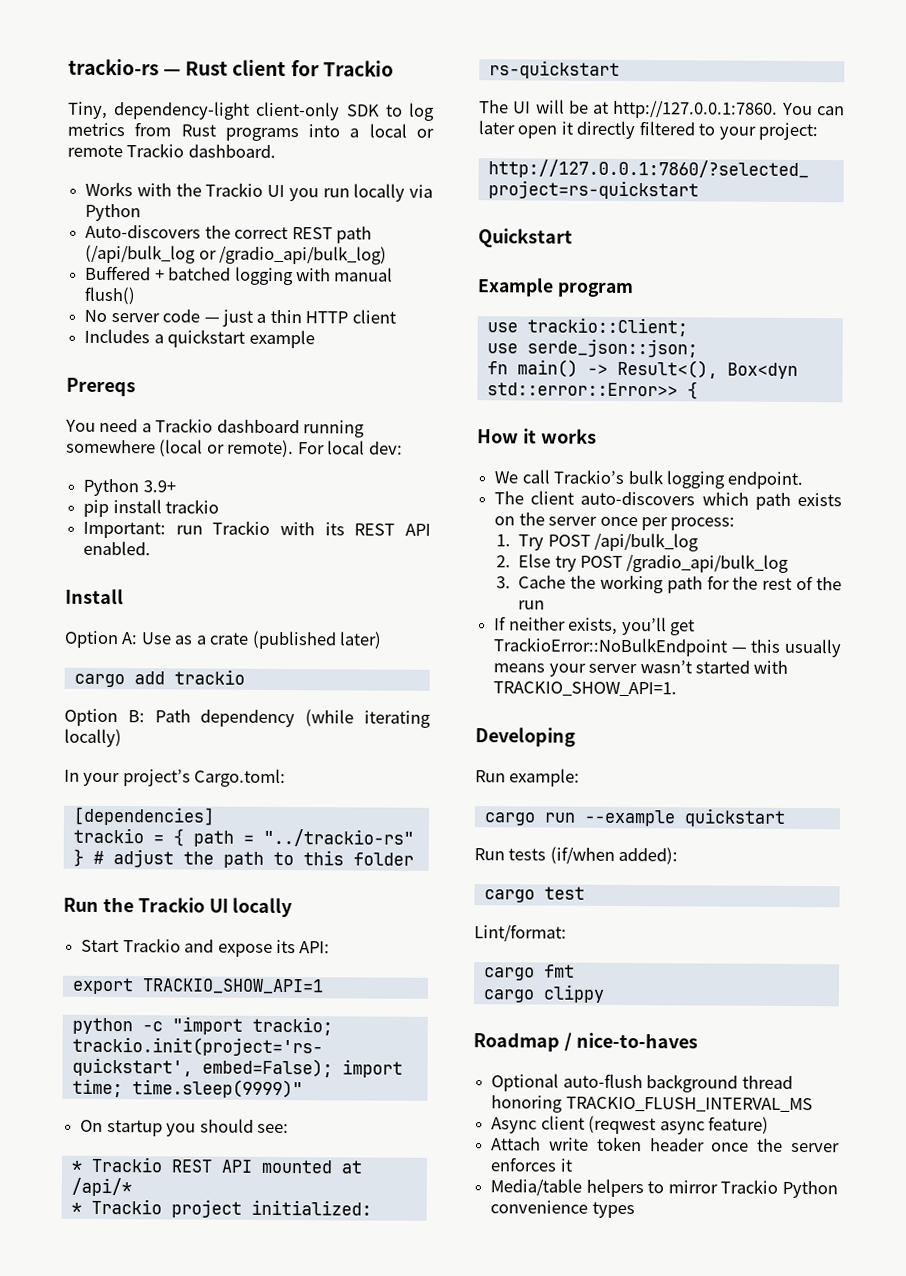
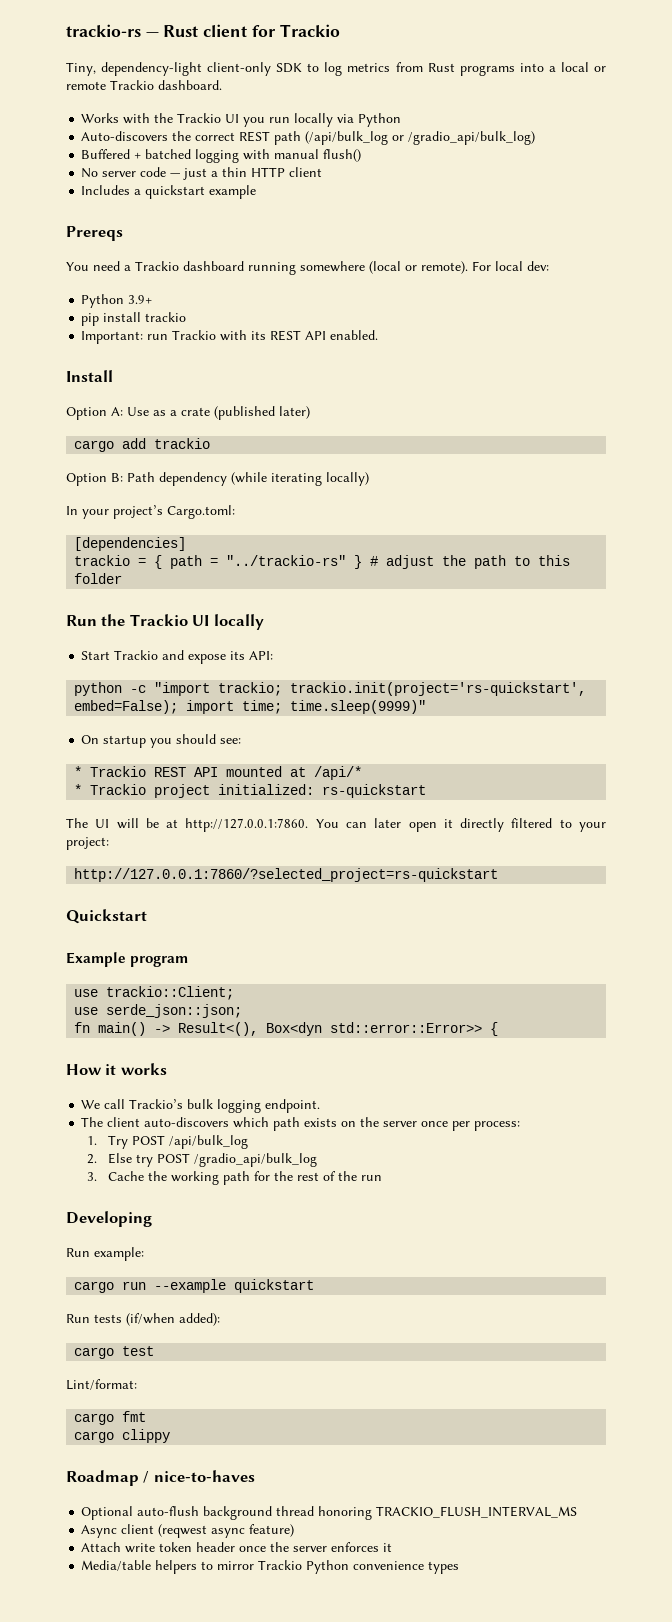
[71,977,324,995] // export TRACKIO_SHOW_API=1 -> (274, 655) none
[494,616,695,636] [493,637,841,658] [493,660,789,677] [493,681,678,697] // If neither exists, you’ll get TrackioError::NoBulkEndpoint — this usually means your server wasn’t started with TRACKIO_SHOW_API=1. -> (383, 1178) none

